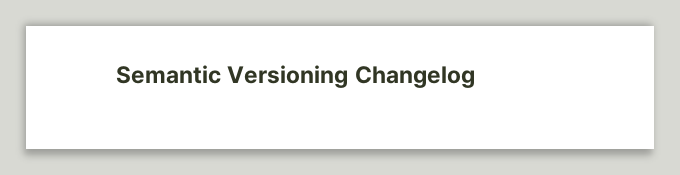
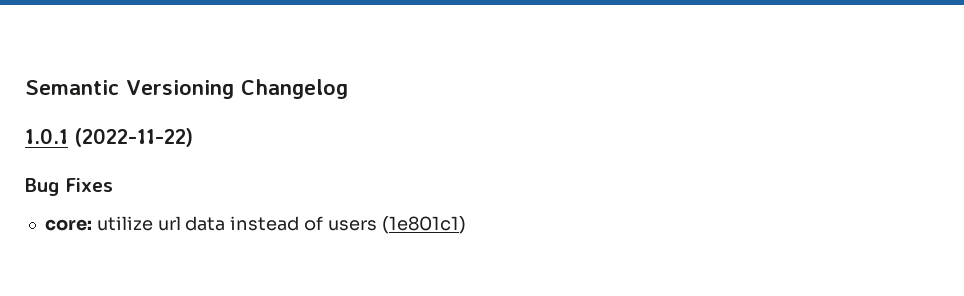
(475, 77) none -> [25,128,193,147] [25,178,113,196] [44,216,466,234] // 1.0.1 (2022-11-22) // Bug Fixes // core: utilize url data instead of users (1e801c1)

